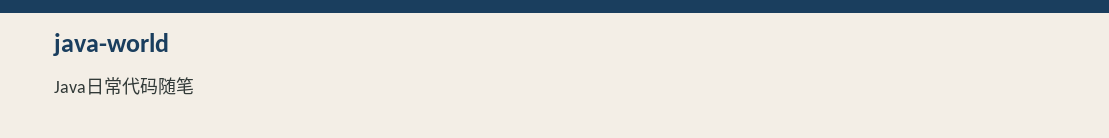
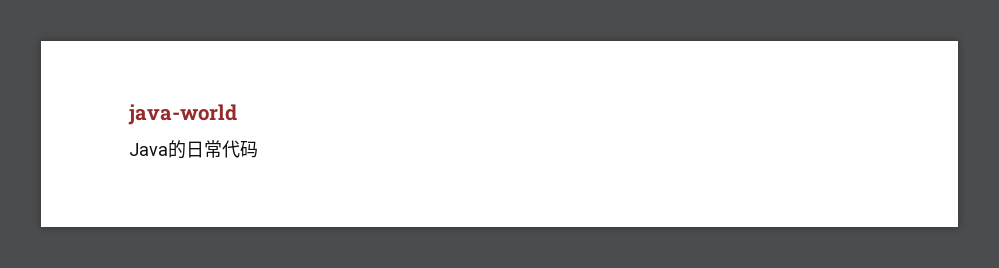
(86, 87) none -> [168,140,186,159] 的
[158,77,194,95] 随笔 -> (258, 149) none

